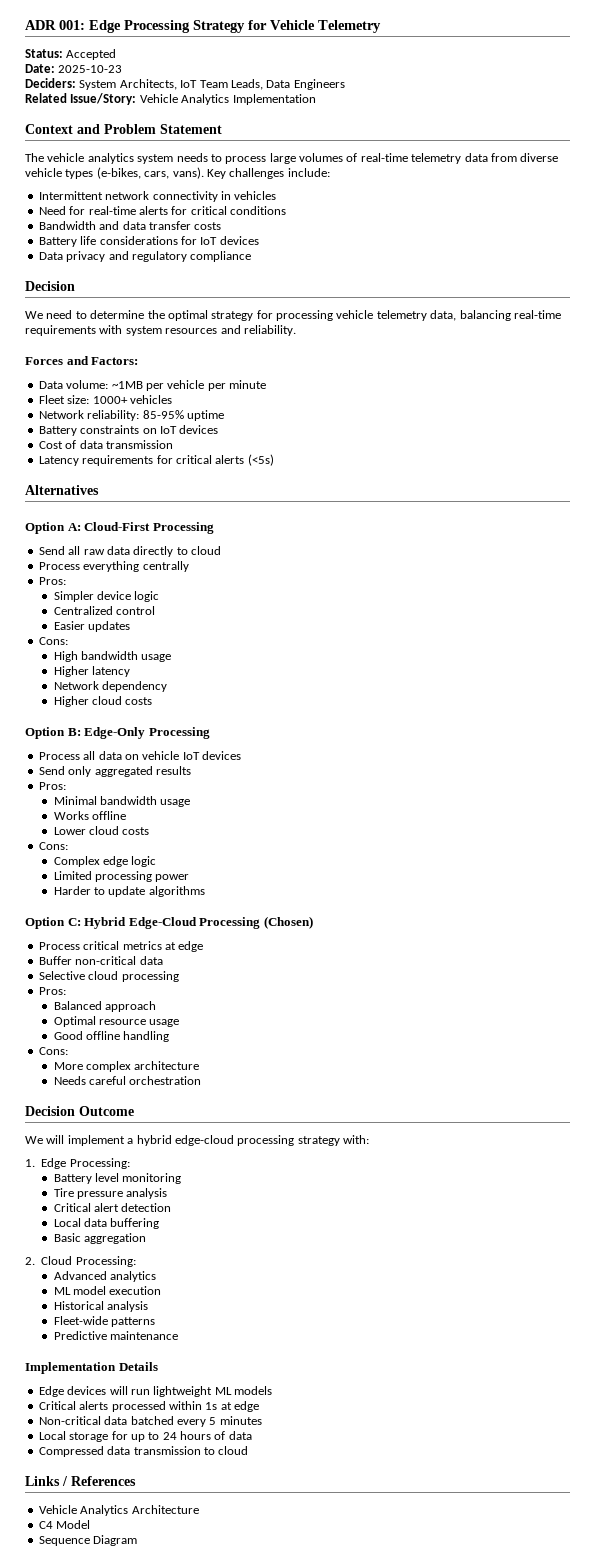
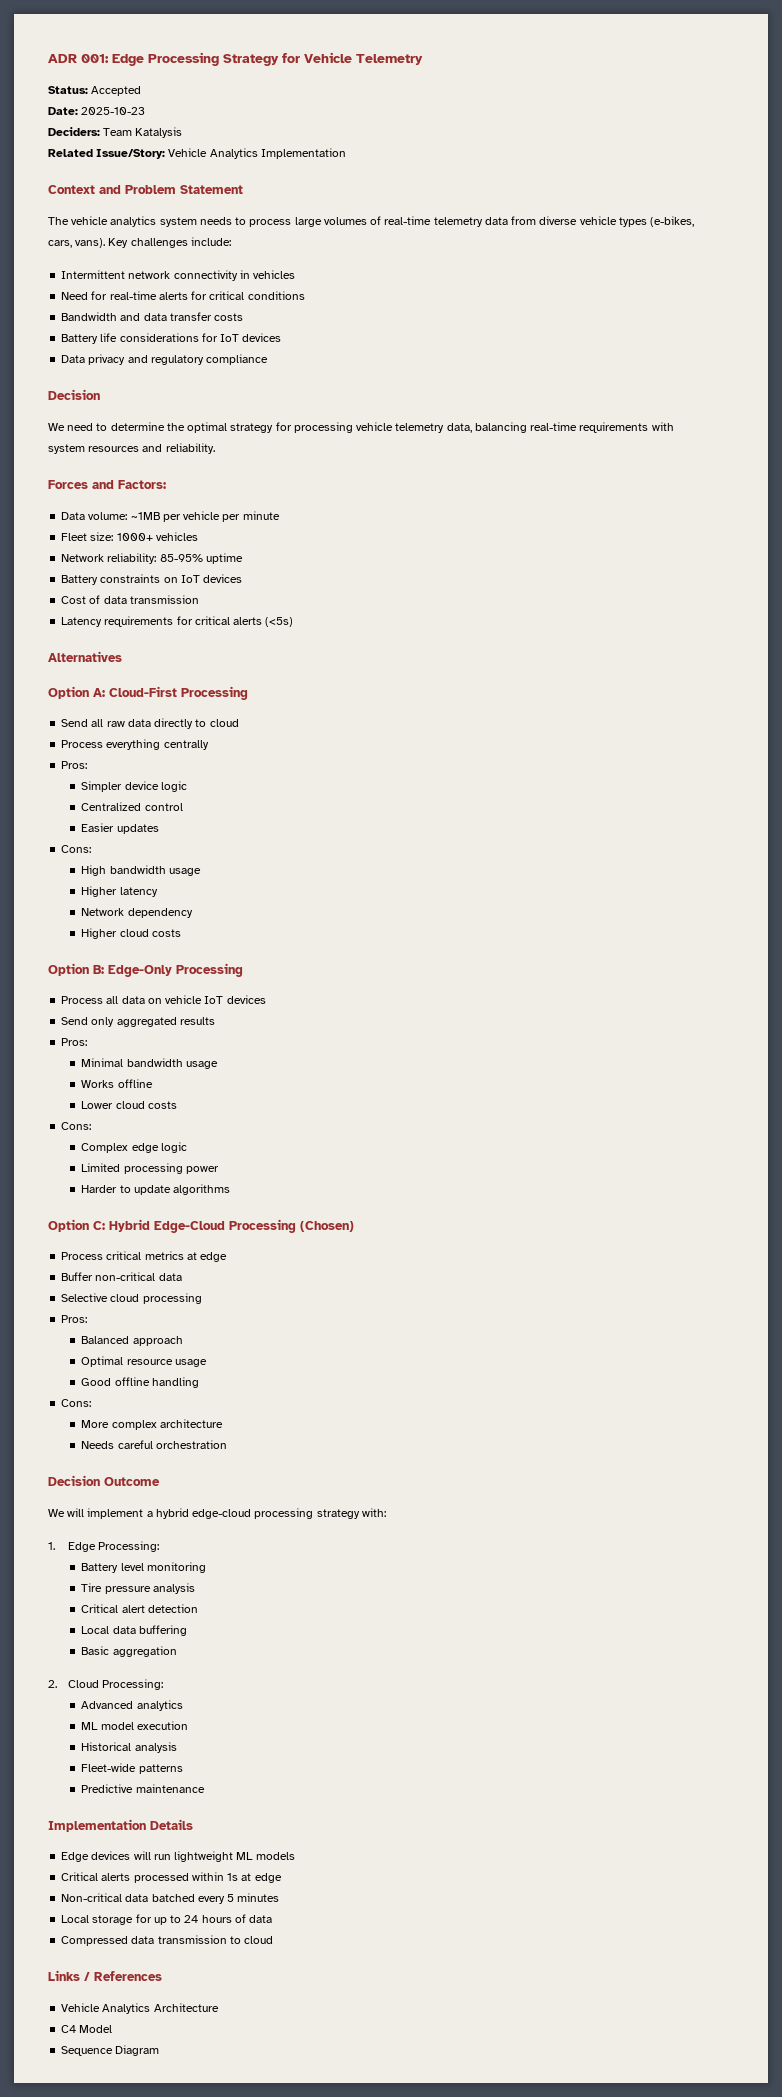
[79,79,345,90] System Architects, IoT Team Leads, Data Engineers -> [103,127,183,138] Team Katalysis

